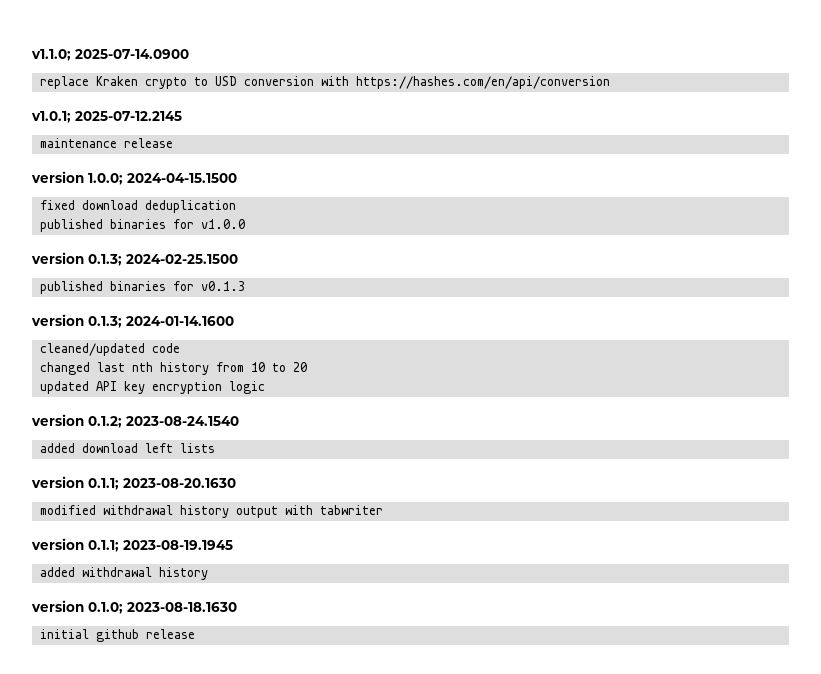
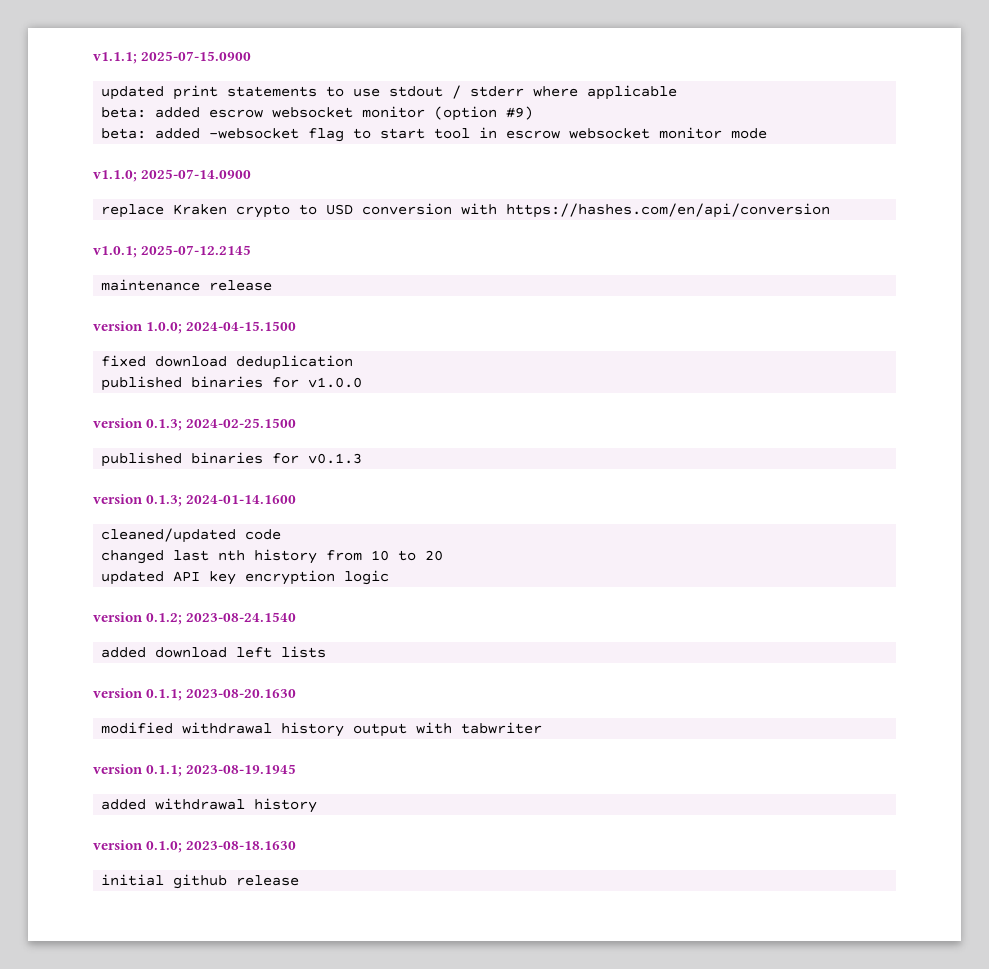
(31, 55) none -> [93,51,252,64] [101,85,678,100] [101,106,534,121] [101,127,768,142] v1.1.1; 2025-07-15.0900 // updated print statements to use stdout / stderr where applicable // beta: added escrow websocket monitor (option #9) // beta: added -websocket flag to start tool in escrow websocket monitor mode //

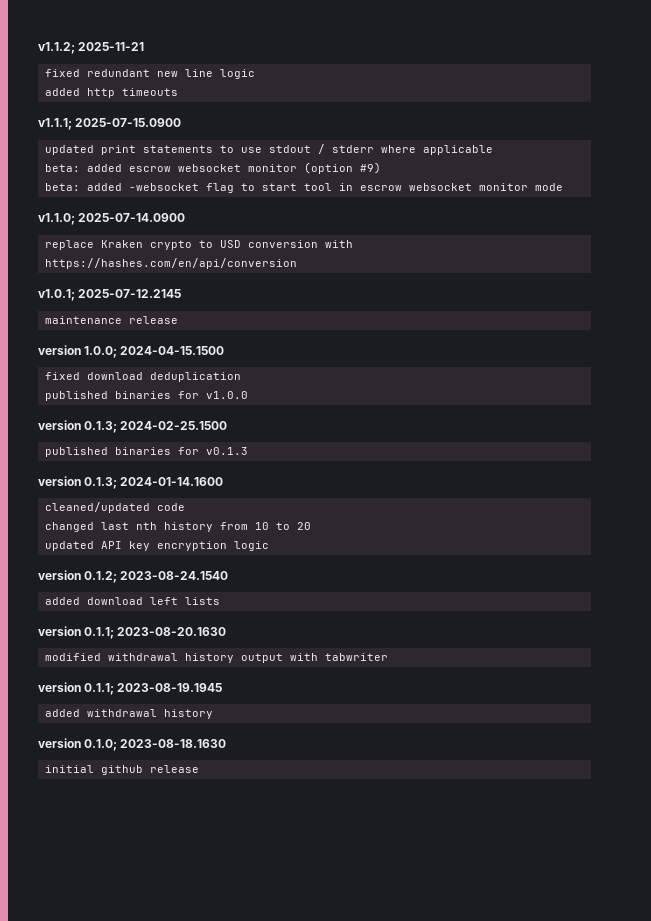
(93, 58) none -> [38,42,145,54] [44,69,255,79] [44,88,178,98] v1.1.2; 2025-11-21 // fixed redundant new line logic // added http timeouts //

